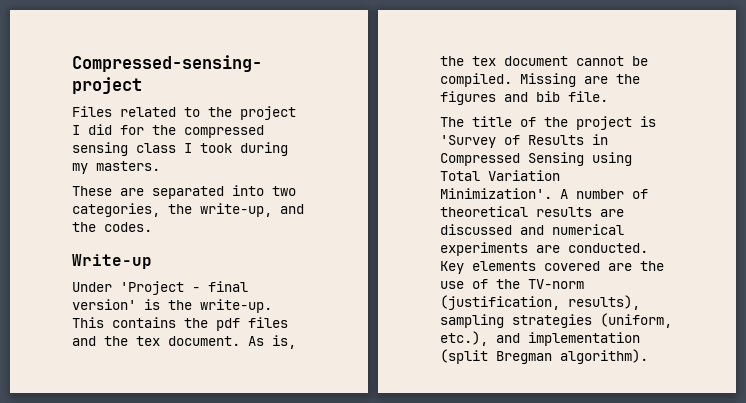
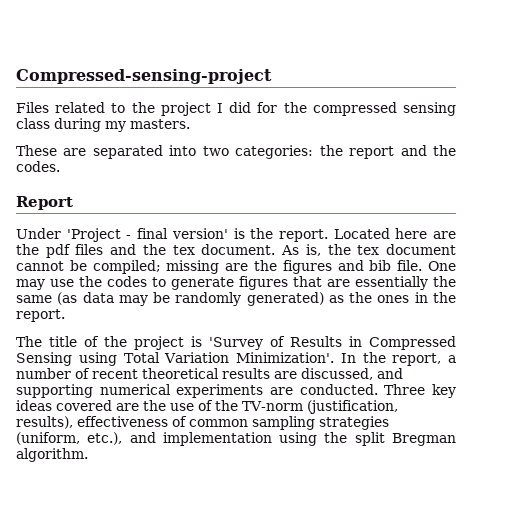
[184,143,232,153] I took -> (50, 123) none
[72,203,272,217] categories, the write-up, -> [235,145,395,159] categories: the report
[72,254,152,269] Write-up -> [16,196,73,210] Report
[200,299,272,313] [72,317,176,328] write-up. This contains -> [278,228,456,242] report. Located here are
[440,73,576,87] compiled. Missing -> [92,260,220,274] compiled; missing
(608, 96) none -> [428,261,457,271] [16,276,456,290] [16,292,456,306] [16,309,65,322] One may use the codes to generate figures that are essentially the same (as data may be randomly generated) as the ones in the report.
[560,189,568,199] A -> [340,352,456,366] In the report, a
(648, 194) none -> [92,369,138,379] recent
[440,224,544,235] discussed and -> [301,368,403,380] [16,384,93,398] discussed, and supporting
[440,261,536,274] Key elements -> [384,384,457,398] [16,400,52,411] Three key ideas
(640, 302) none -> [77,416,248,427] effectiveness of common
[440,349,648,364] (split Bregman algorithm). -> [279,432,456,446] [16,448,88,462] using the split Bregman algorithm.

